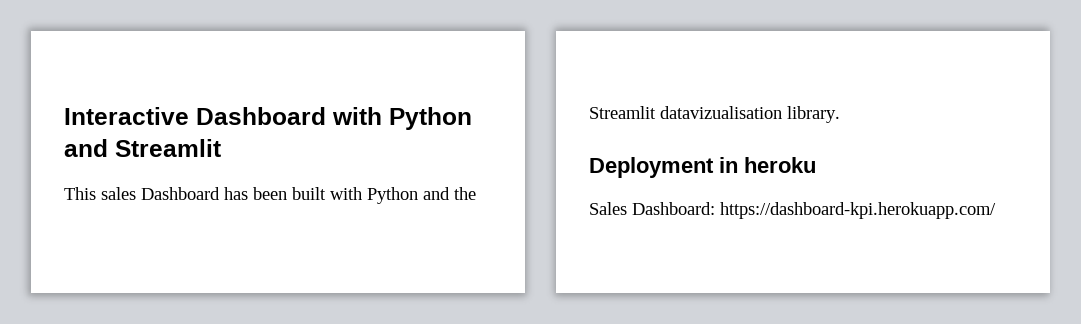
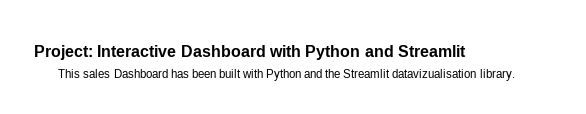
(64, 116) none -> [34,45,93,60] Project:
[589,157,816,178] [589,202,996,219] // Deployment in heroku // Sales Dashboard: https://dashboard-kpi.herokuapp.com/ -> (515, 75) none

